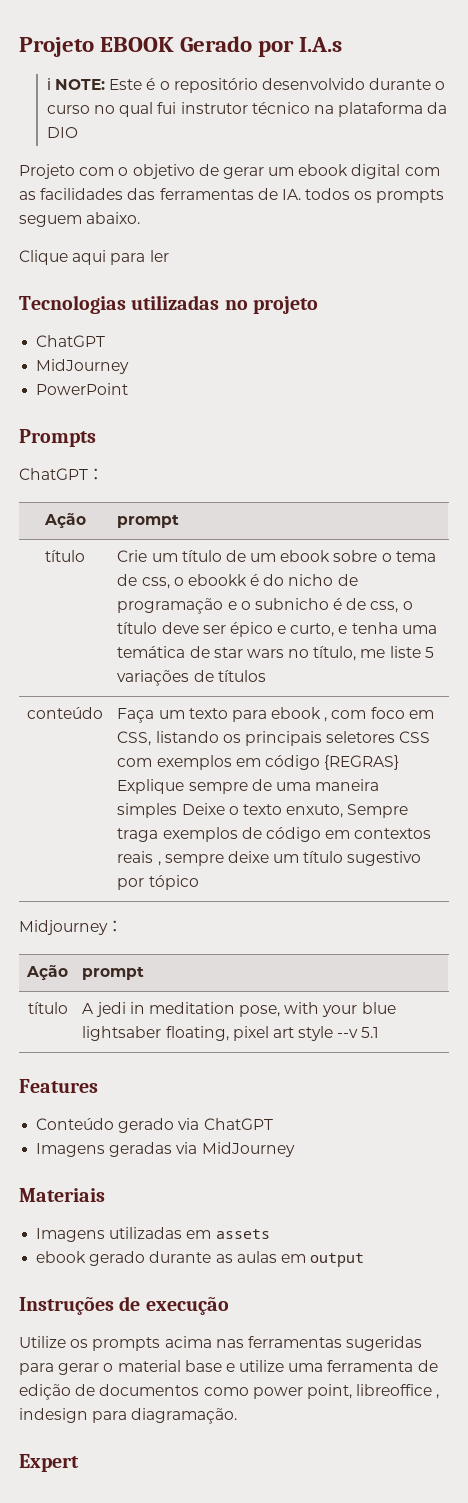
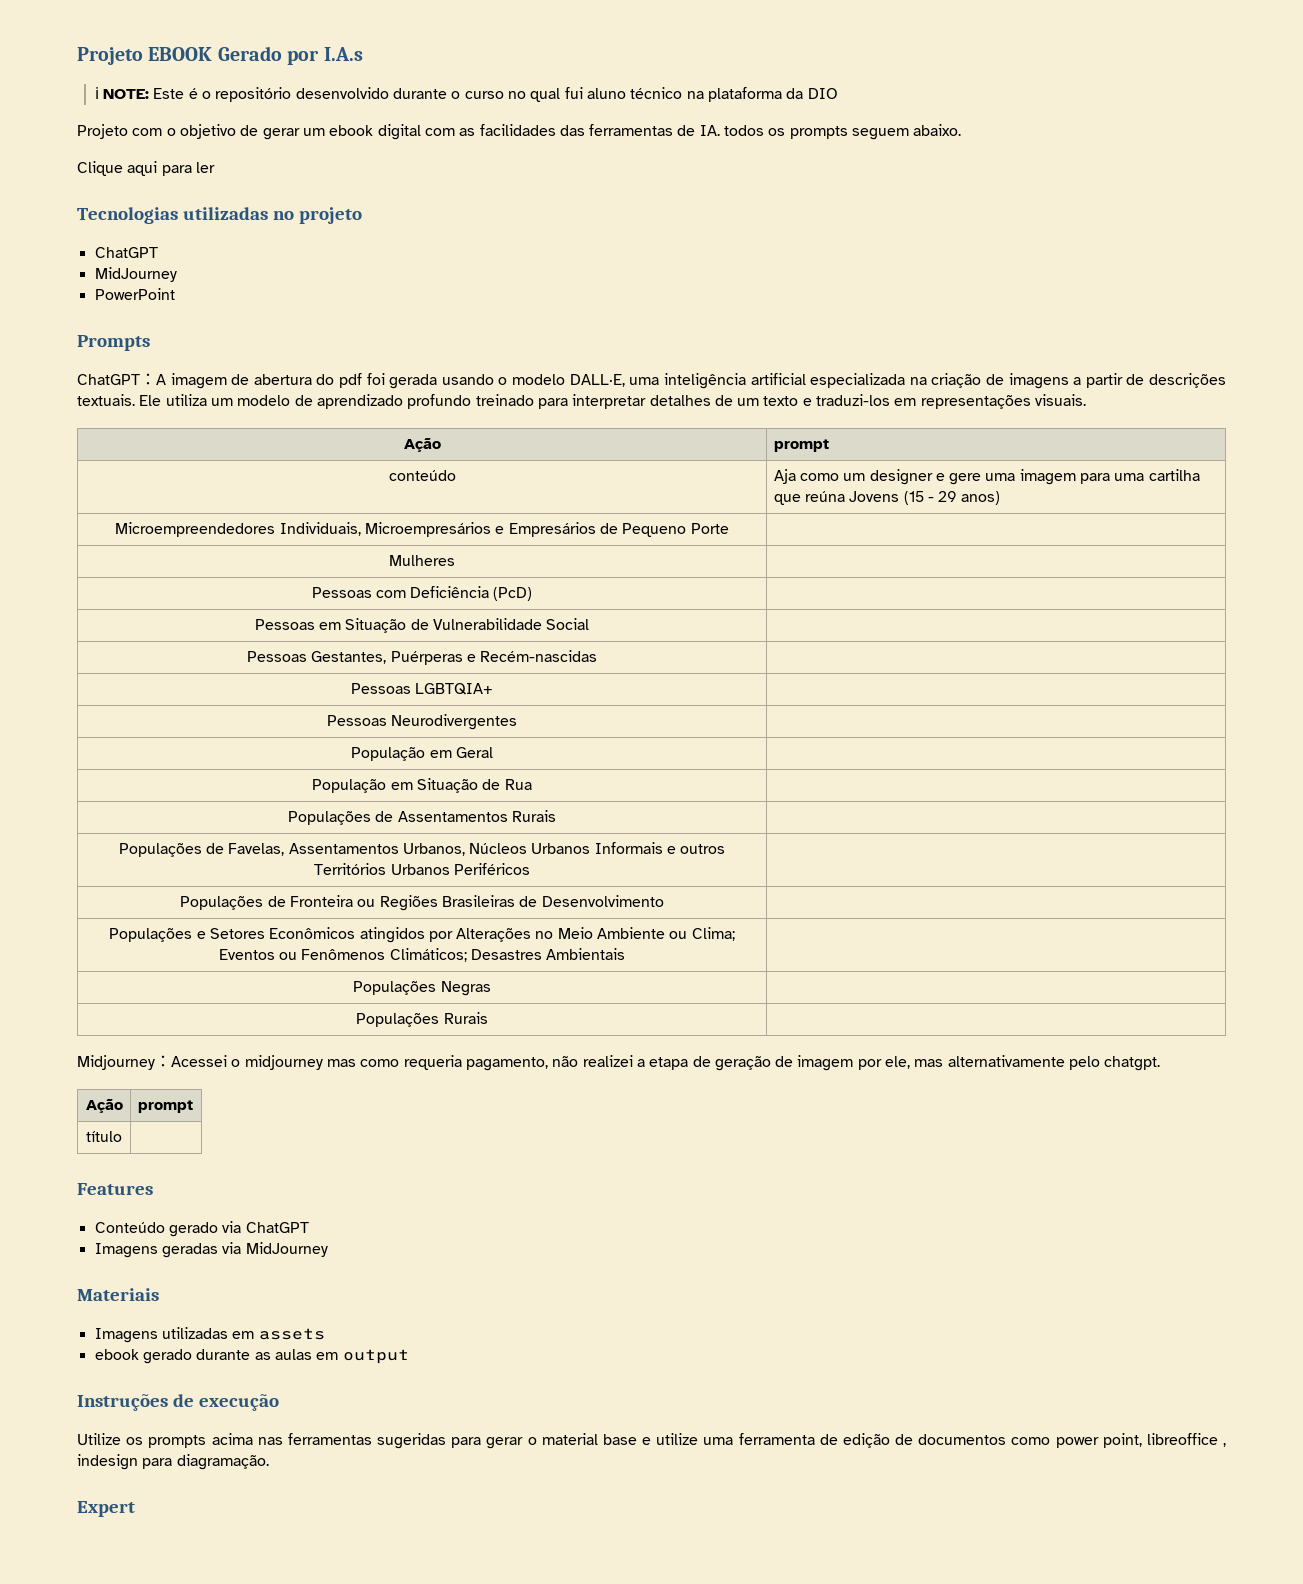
[180,102,248,114] instrutor -> [587,88,627,99] aluno
[43,512,86,529] [117,514,180,528] [45,550,85,562] [117,550,436,562] [117,574,358,589] [117,598,413,614] [117,622,437,637] [117,646,434,661] [117,670,266,686] [26,707,103,719] [117,707,434,723] [117,731,431,746] [117,755,400,770] [117,779,380,794] [117,803,409,818] [117,827,432,842] [117,851,422,866] [117,875,199,890] [19,920,123,935] [26,964,68,981] [82,966,145,980] [27,1002,68,1014] [82,1002,396,1017] [82,1026,380,1041] // Ação | prompt // título | Crie um título de um ebook sobre o tema de css, o ebookk é do nicho de programação e o subnicho é de css, o título deve ser épico e curto, e tenha uma temática de star wars no título, me liste 5 variações de títulos // conteúdo | Faça um texto para ebook , com foco em CSS, listando os principais seletores CSS com exemplos em código {REGRAS} Explique sempre de uma maneira simples Deixe o texto enxuto, Sempre traga exemplos de código em contextos reais , sempre deixe um título sugestivo por tópico // Midjourney： // Ação | prompt // título | A jedi in meditation pose, with your blue lightsaber floating, pixel art style --v 5.1 -> [156,373,1226,389] [77,394,1087,409] [403,438,441,452] [773,439,829,452] [388,470,456,481] [773,469,1200,485] [773,491,1001,505] [115,522,729,537] [389,555,455,566] [311,586,533,601] [254,618,590,633] [246,650,598,665] [350,683,494,695] [326,714,518,730] [351,747,493,761] [312,778,532,793] [288,810,556,825] [118,842,726,857] [314,863,530,875] [180,895,664,911] [109,927,735,943] [218,948,626,962] [353,981,491,996] [356,1012,488,1027] [77,1055,1161,1071] [85,1099,123,1113] [137,1100,193,1113] [86,1131,122,1142] A imagem de abertura do pdf foi gerada usando o modelo DALL·E, uma inteligência artificial especializada na criação de imagens a partir de descrições textuais. Ele utiliza um modelo de aprendizado profundo treinado para interpretar detalhes de um texto e traduzi-los em representações visuais. // Ação | prompt // conteúdo | Aja como um designer e gere uma imagem para uma cartilha que reúna Jovens (15 - 29 anos) // Microempreendedores Individuais, Microempresários e Empresários de Pequeno Porte | // Mulheres | // Pessoas com Deficiência (PcD) | // Pessoas em Situação de Vulnerabilidade Social | // Pessoas Gestantes, Puérperas e Recém-nascidas | // Pessoas LGBTQIA+ | // Pessoas Neurodivergentes | // População em Geral | // População em Situação de Rua | // Populações de Assentamentos Rurais | // Populações de Favelas, Assentamentos Urbanos, Núcleos Urbanos Informais e outros Territórios Urbanos Periféricos | // Populações de Fronteira ou Regiões Brasileiras de Desenvolvimento | // Populações e Setores Econômicos atingidos por Alterações no Meio Ambiente ou Clima; Eventos ou Fenômenos Climáticos; Desastres Ambientais | // Populações Negras | // Populações Rurais | // Midjourney：Acessei o midjourney mas como requeria pagamento, não realizei a etapa de geração de imagem por ele, mas alternativamente pelo chatgpt. // Ação | prompt // título |

